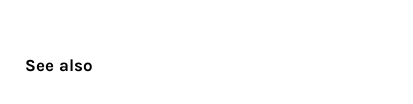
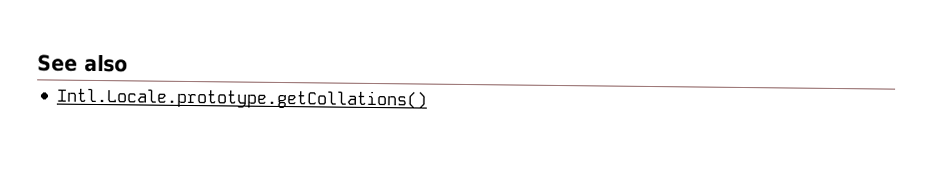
(93, 65) none -> [56,87,429,110] // Intl.Locale.prototype.getCollations()

